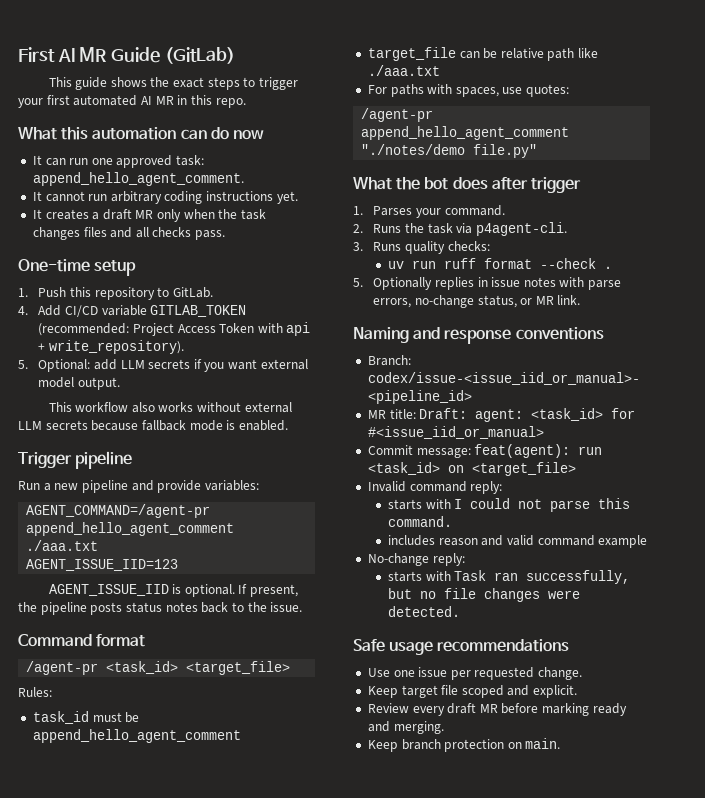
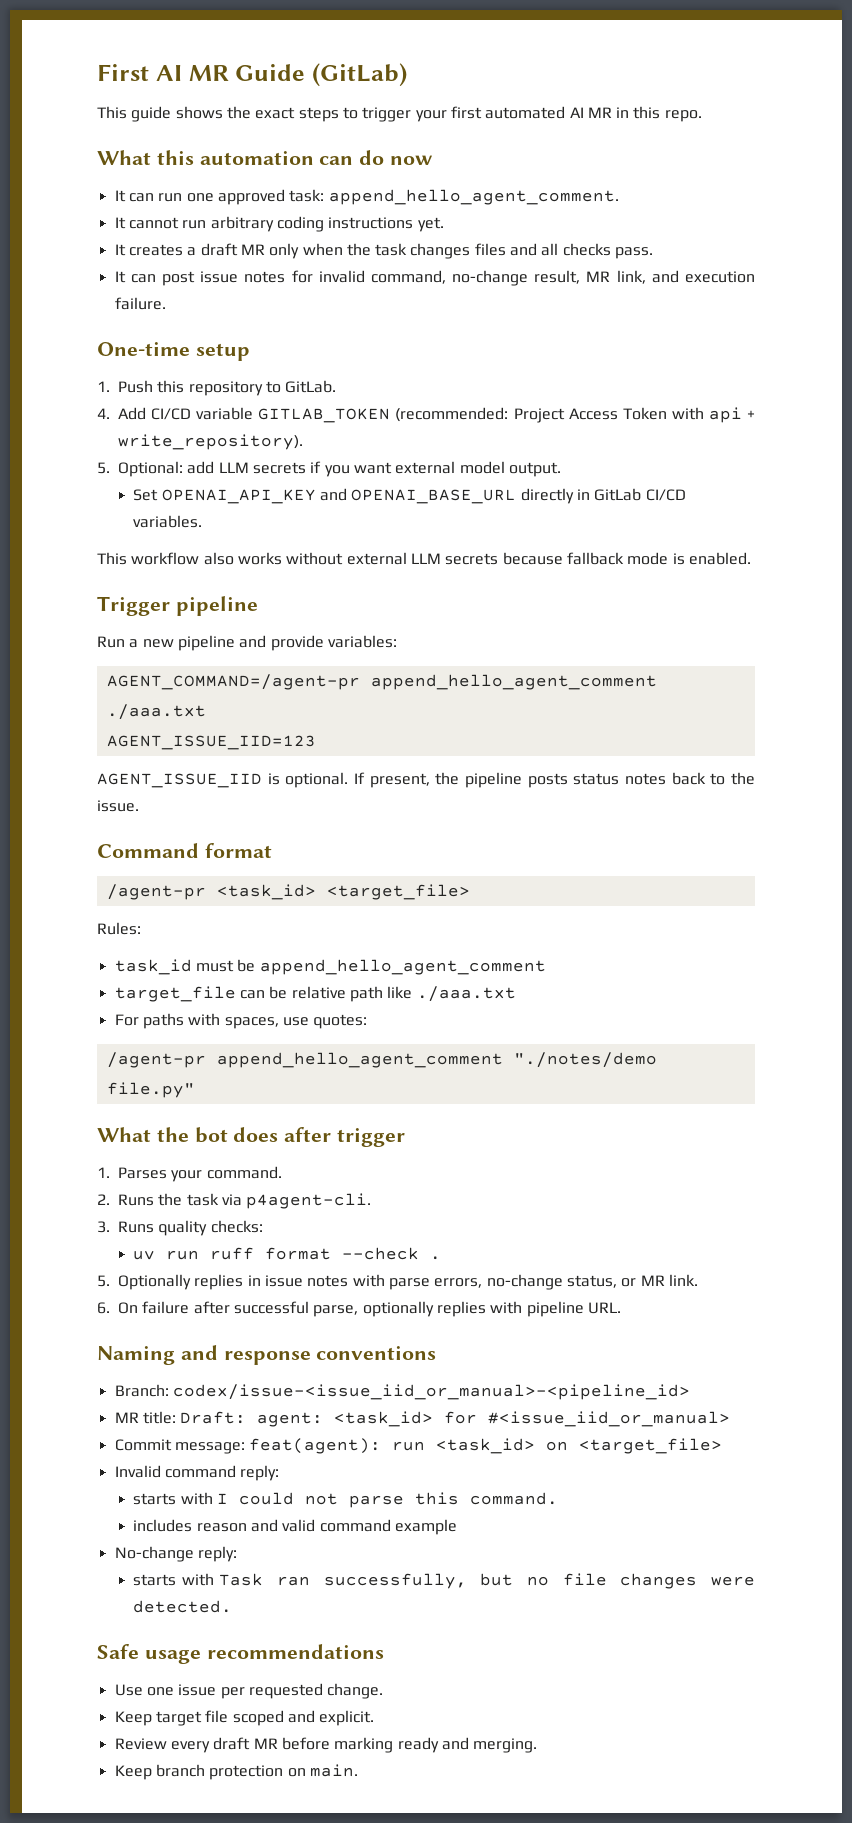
(226, 235) none -> [114,270,756,286] [114,297,166,310] // It can post issue notes for invalid command, no-change result, MR link, and execution failure.
(120, 383) none -> [133,488,686,504] [133,515,203,528] // Set OPENAI_API_KEY and OPENAI_BASE_URL directly in GitLab CI/CD variables.
(581, 300) none -> [97,1301,621,1317] // 6. On failure after successful parse, optionally replies with pipeline URL.

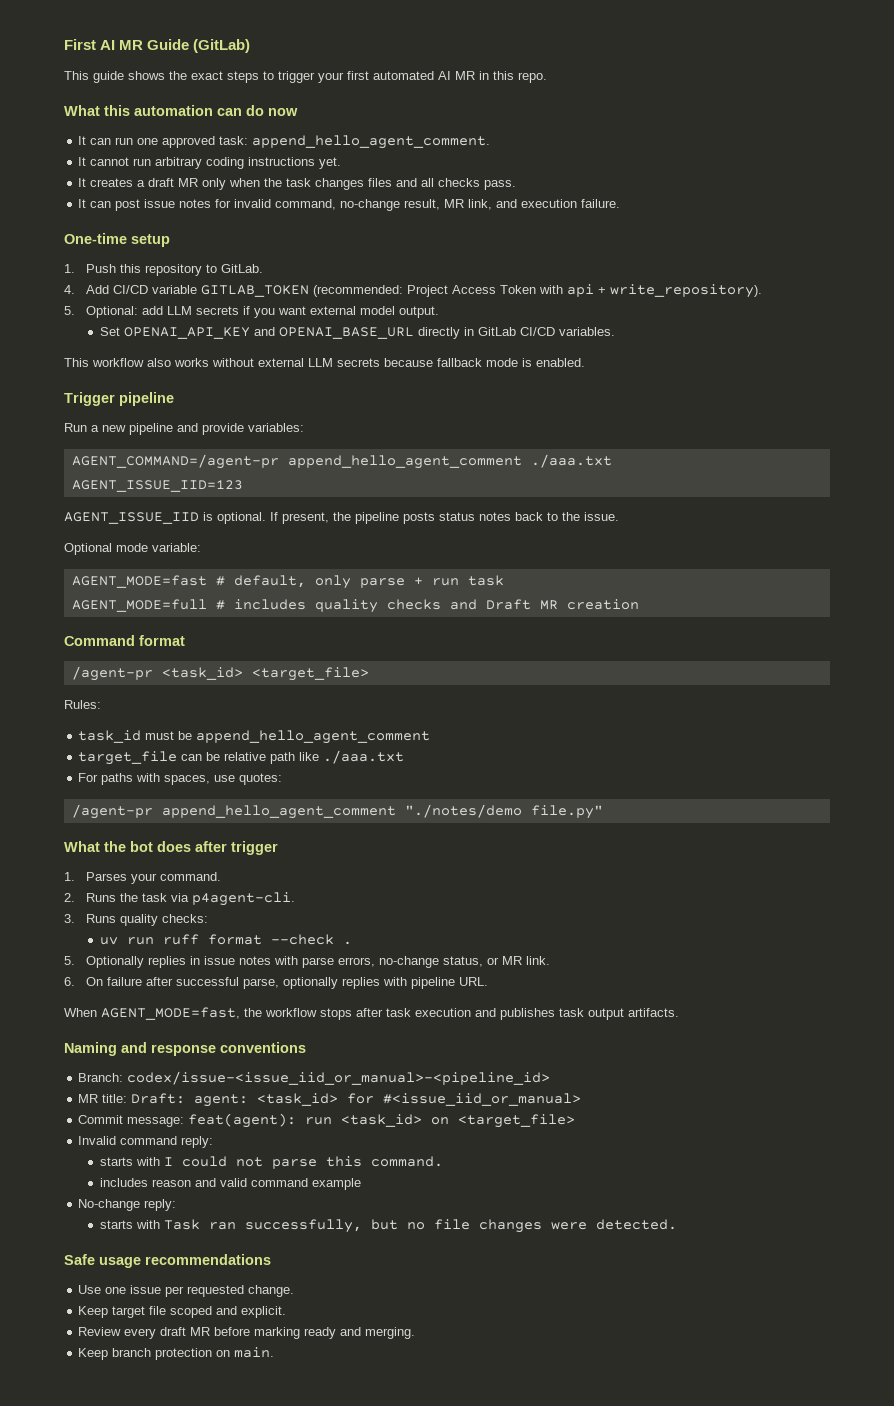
(139, 806) none -> [64,543,201,555] [71,575,504,589] [71,599,639,613] // Optional mode variable: // AGENT_MODE=fast # default, only parse + run task // AGENT_MODE=full # includes quality checks and Draft MR creation
(621, 1308) none -> [64,1007,679,1020] // When AGENT_MODE=fast, the workflow stops after task execution and publishes task output artifacts.

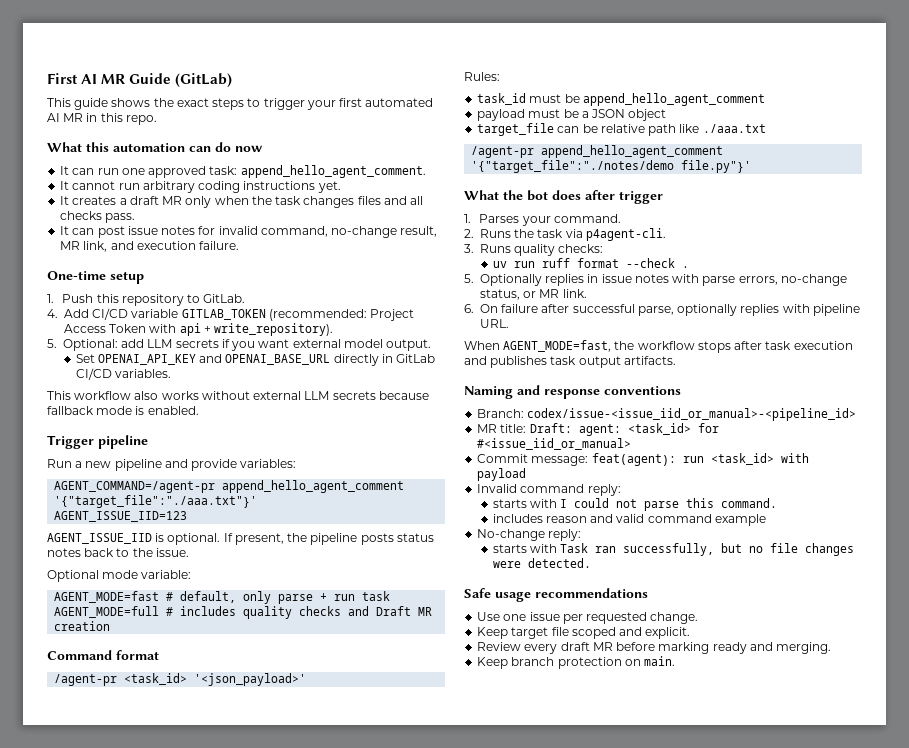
[530,454,612,468] ./aaa.txt -> [54,495,258,508] '{"target_file":"./aaa.txt"}'
[251,667,369,681] <target_file> -> [194,673,307,686] '<json_payload>'
(431, 737) none -> [477,109,667,121] // payload must be a JSON object
[78,773,283,785] // For paths with spaces, use quotes: -> (766, 128) none
[404,804,603,819] "./notes/demo file.py" -> [471,160,752,173] '{"target_file":"./notes/demo file.py"}'
[431,1114,576,1128] on <target_file> -> [780,453,809,463] [477,468,527,481] with payload

